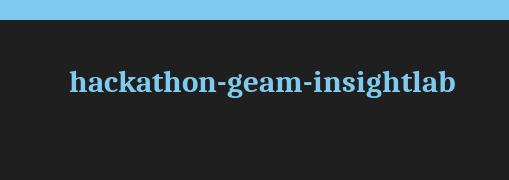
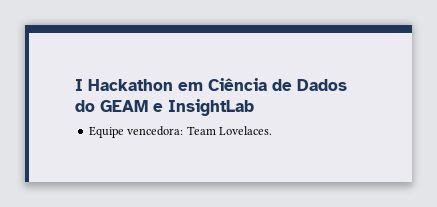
[69,70,456,98] hackathon-geam-insightlab -> [75,78,347,91] [75,99,254,116] [88,126,272,138] I Hackathon em Ciência de Dados do GEAM e InsightLab // Equipe vencedora: Team Lovelaces.

